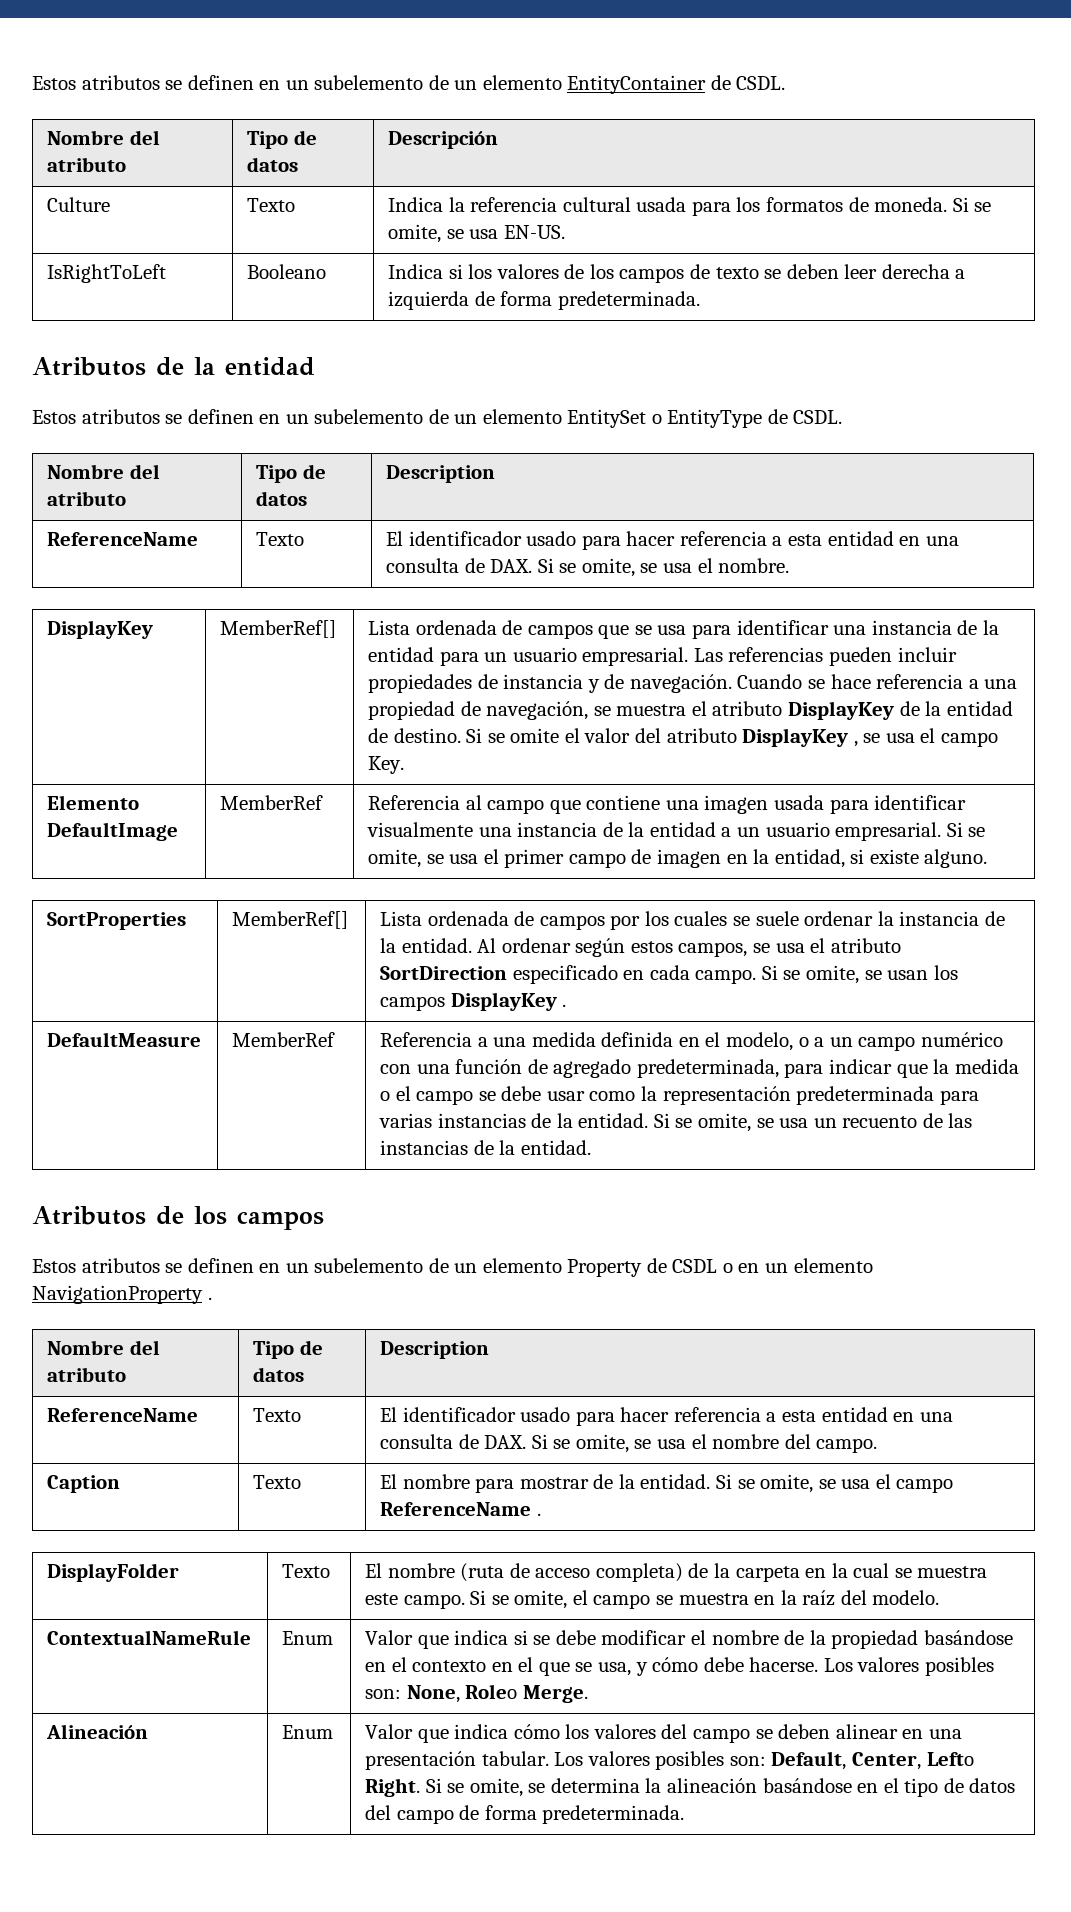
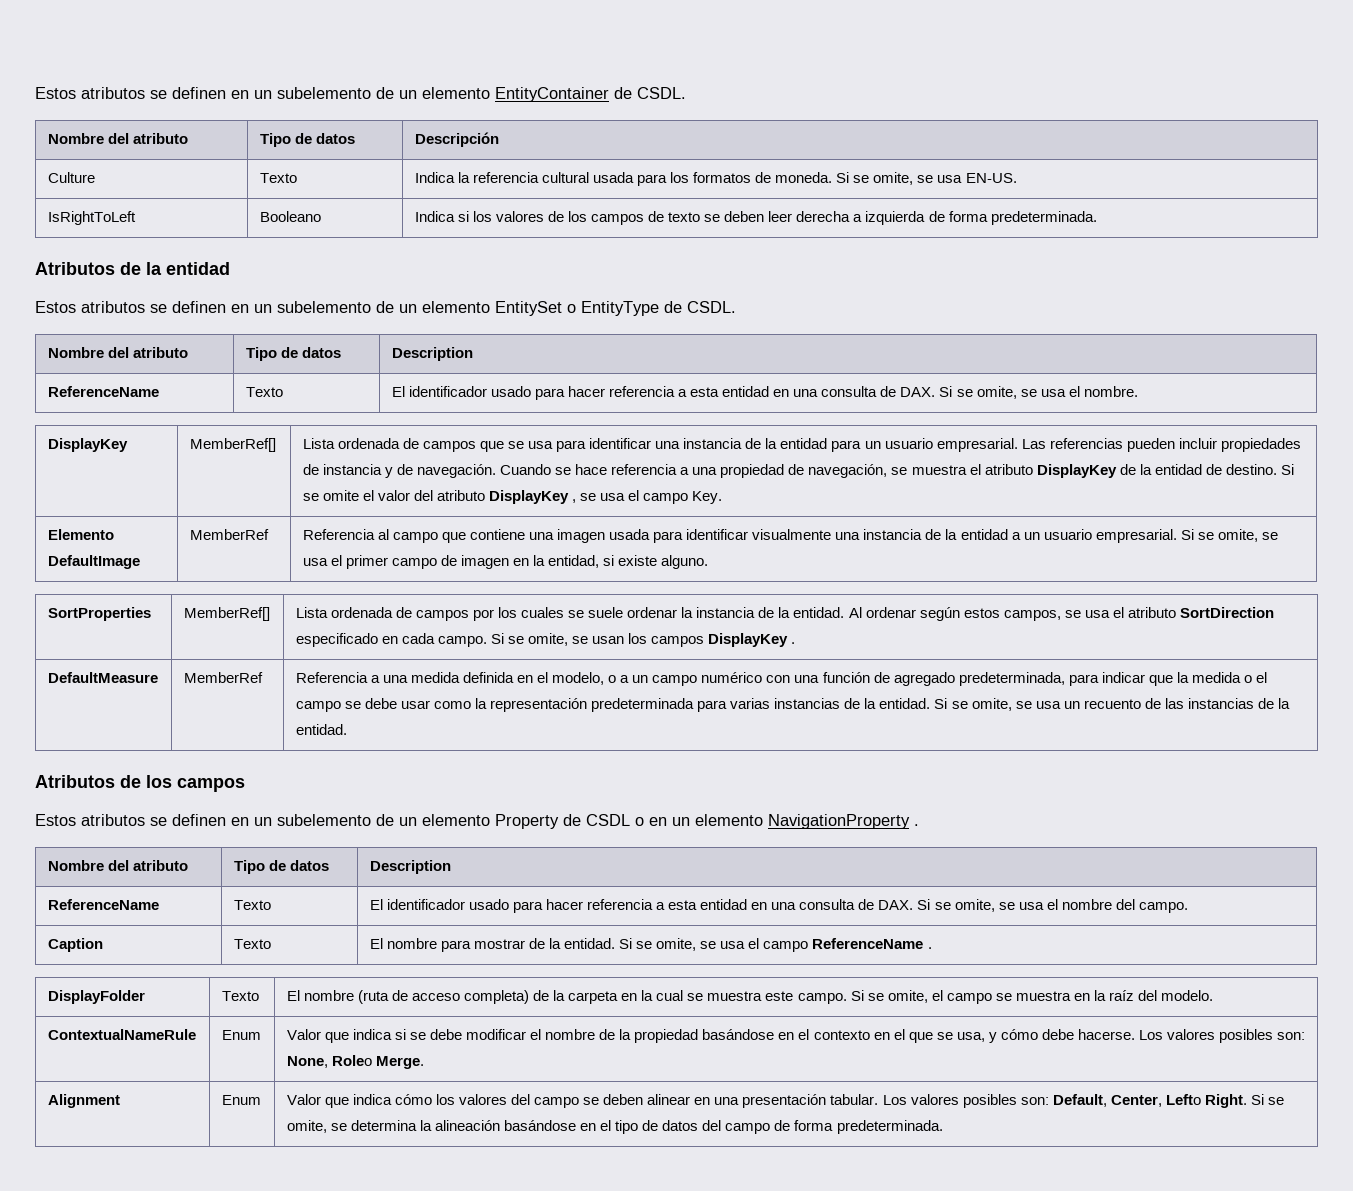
[46,1724,149,1739] Alineación -> [47,1094,120,1108] Alignment

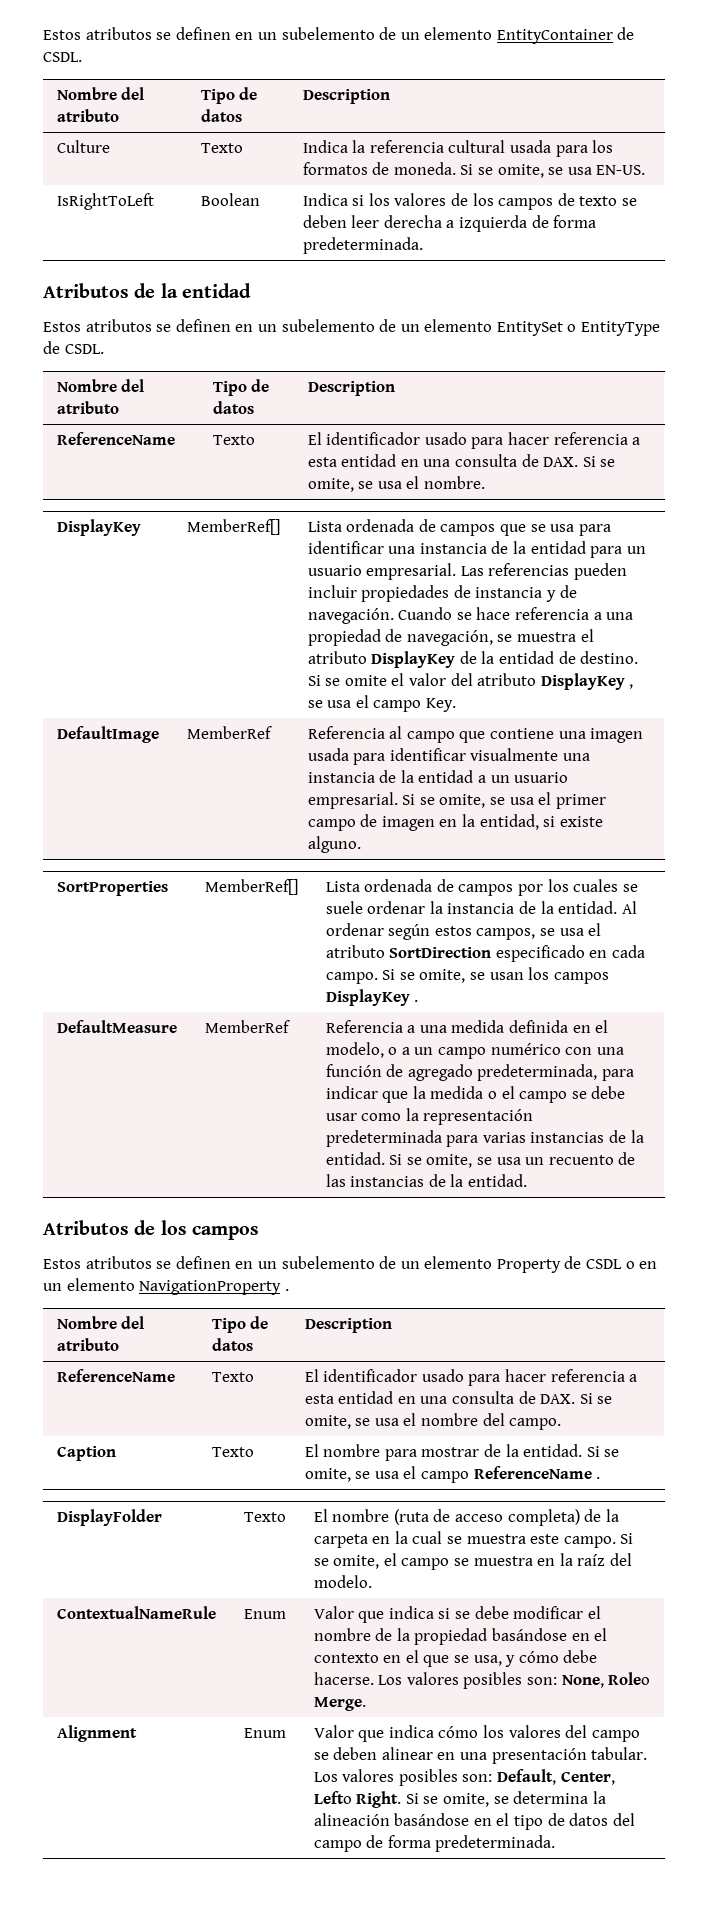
[414,132,499,147] Descripción -> [302,89,390,104] Description
[259,211,321,222] Booleano -> [200,193,260,206] Boolean
[47,529,114,540] Elemento -> (456, 705) none

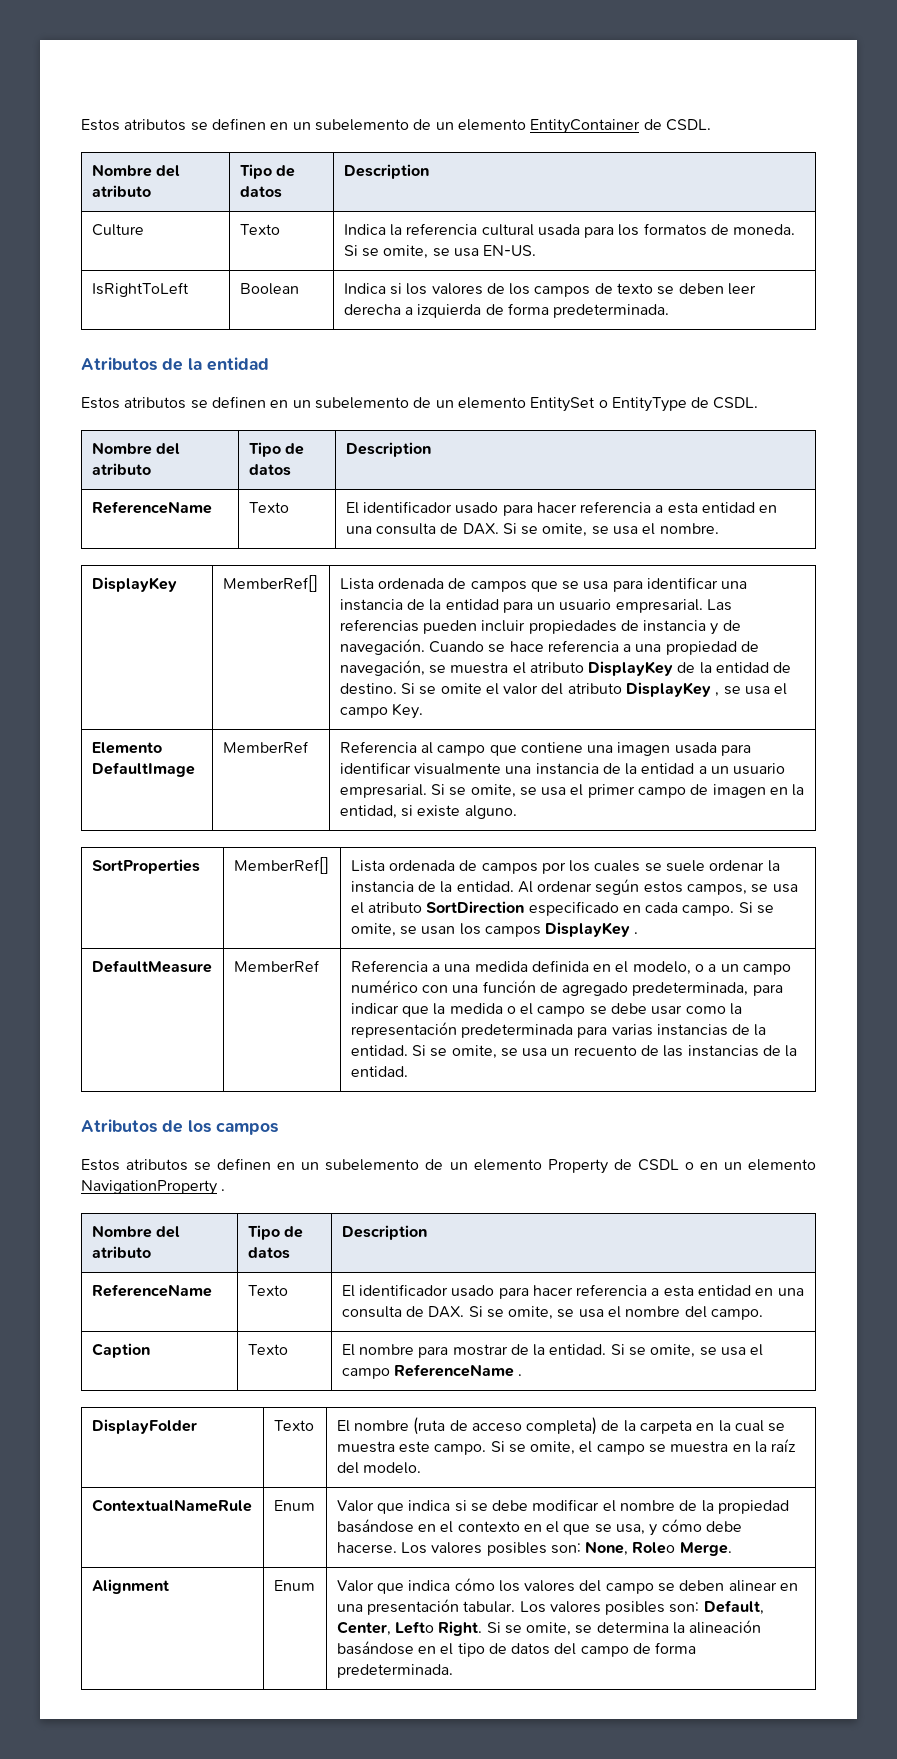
(456, 705) none -> [91,742,162,754] Elemento

